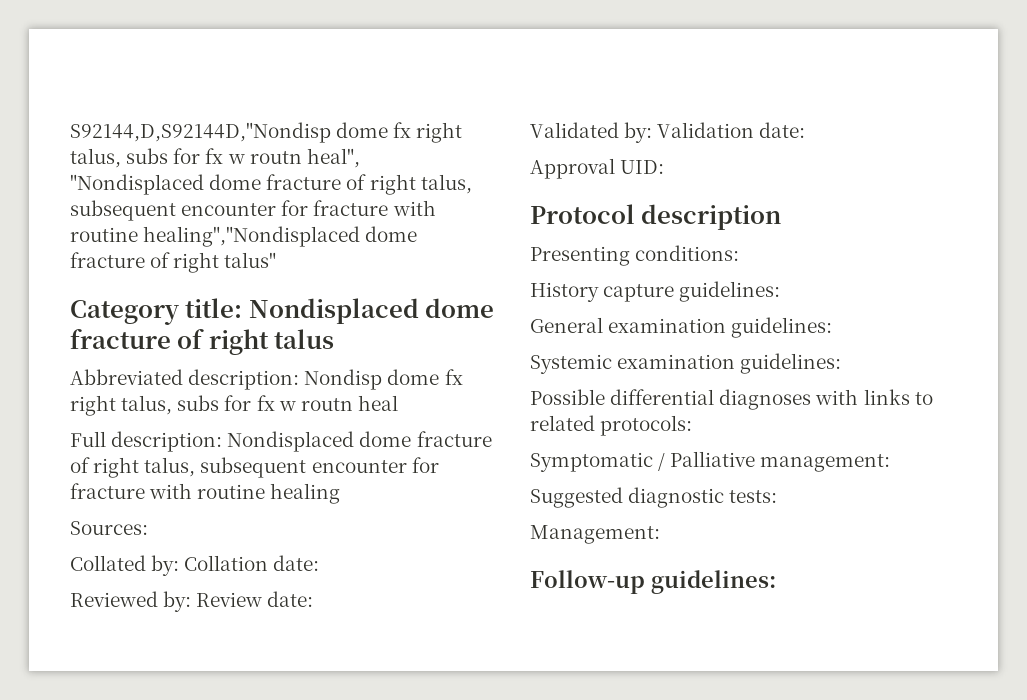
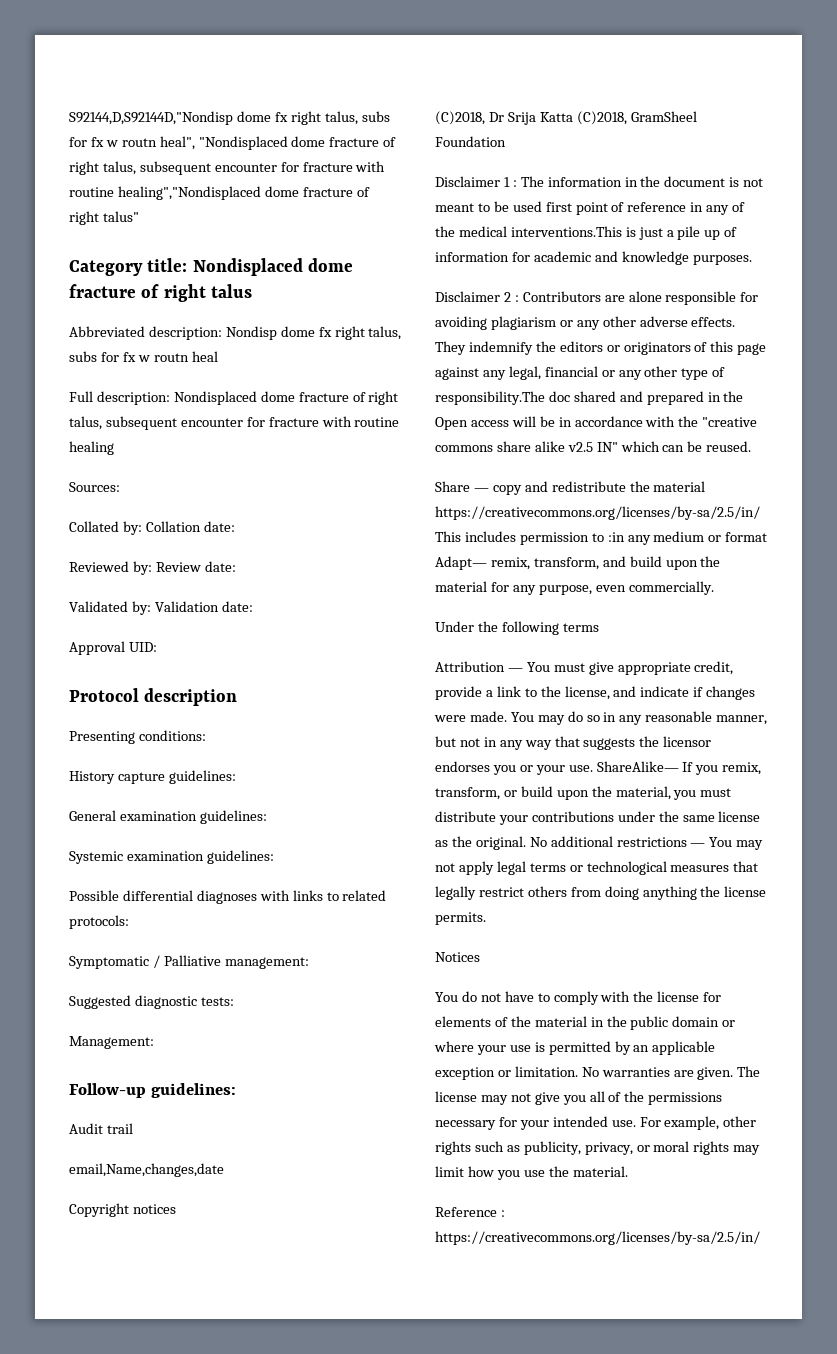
(776, 582) none -> [69,1123,133,1134] [69,1163,224,1177] [69,1203,176,1217] [435,111,697,125] [435,136,506,147] [435,176,764,187] [435,201,746,215] [435,226,738,240] [435,251,752,265] [435,291,759,305] [435,316,736,330] [435,341,767,355] [435,366,726,380] [435,391,744,405] [435,416,758,430] [435,441,752,452] [435,481,706,495] [435,506,760,520] [435,531,768,545] [435,556,721,570] [435,581,714,595] [435,621,599,635] [435,661,734,675] [435,686,756,700] [434,711,768,725] [435,736,712,750] [435,761,762,775] [435,786,732,800] [435,811,761,825] [435,836,764,850] [435,861,759,875] [435,886,767,900] [435,912,486,925] [435,952,480,962] [435,991,722,1005] [435,1016,736,1030] [434,1041,716,1055] [435,1066,761,1080] [435,1091,723,1105] [435,1116,757,1130] [435,1141,761,1155] [435,1166,628,1180] [435,1207,505,1217] [435,1231,760,1245] // Audit trail // email,Name,changes,date // Copyright notices // (C)2018, Dr Srija Katta (C)2018, GramSheel Foundation // Disclaimer 1 : The information in the document is not meant to be used first point of reference in any of the medical interventions.This is just a pile up of information for academic and knowledge purposes. // Disclaimer 2 : Contributors are alone responsible for avoiding plagiarism or any other adverse effects. They indemnify the editors or originators of this page against any legal, financial or any other type of responsibility.The doc shared and prepared in the Open access will be in accordance with the "creative commons share alike v2.5 IN" which can be reused. // Share — copy and redistribute the material https://creativecommons.org/licenses/by-sa/2.5/in/ This includes permission to :in any medium or format Adapt— remix, transform, and build upon the material for any purpose, even commercially. // Under the following terms // Attribution — You must give appropriate credit, provide a link to the license, and indicate if changes were made. You may do so in any reasonable manner, but not in any way that suggests the licensor endorses you or your use. ShareAlike— If you remix, transform, or build upon the material, you must distribute your contributions under the same license as the original. No additional restrictions — You may not apply legal terms or technological measures that legally restrict others from doing anything the license permits. // Notices // You do not have to comply with the license for elements of the material in the public domain or where your use is permitted by an applicable exception or limitation. No warranties are given. The license may not give you all of the permissions necessary for your intended use. For example, other rights such as publicity, privacy, or moral rights may limit how you use the material. // Reference : https://creativecommons.org/licenses/by-sa/2.5/in/

